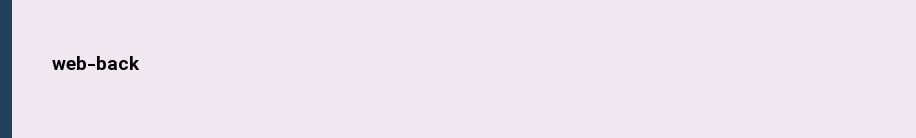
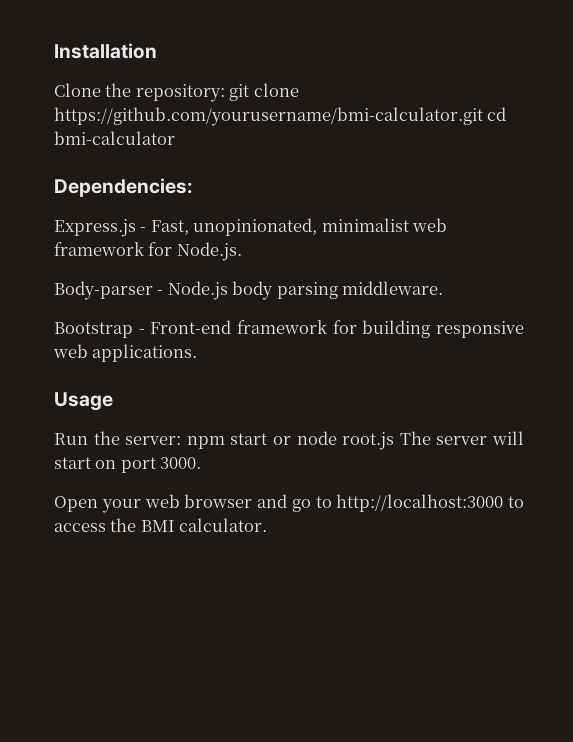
[52,56,140,70] web-back -> [54,43,157,59] [54,83,299,102] [54,107,507,126] [54,131,175,145] [54,178,193,197] [54,218,448,237] [54,242,242,261] [54,281,444,300] [54,320,524,338] [53,344,198,362] [54,392,113,411] [54,431,525,450] [54,457,202,473] [54,494,524,513] [54,518,268,532] Installation // Clone the repository: git clone https://github.com/yourusername/bmi-calculator.git cd bmi-calculator // Dependencies: // Express.js - Fast, unopinionated, minimalist web framework for Node.js. // Body-parser - Node.js body parsing middleware. // Bootstrap - Front-end framework for building responsive web applications. // Usage // Run the server: npm start or node root.js The server will start on port 3000. // Open your web browser and go to http://localhost:3000 to access the BMI calculator.

